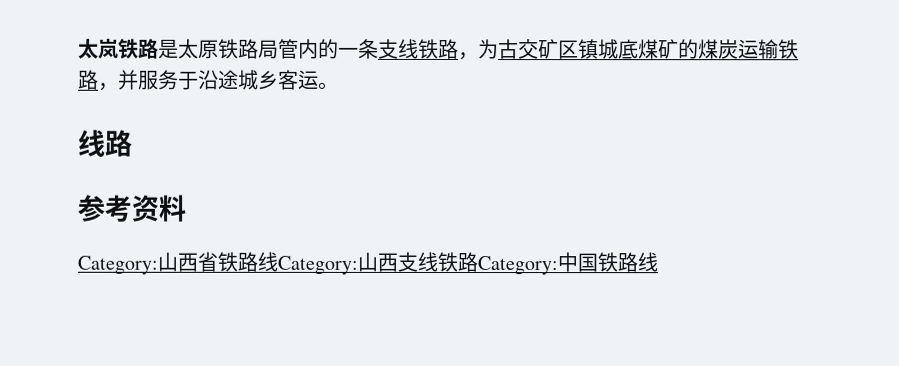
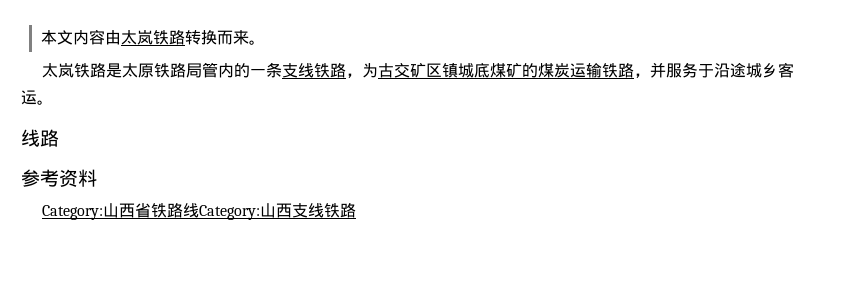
(78, 48) none -> [40,29,265,45] 本文内容由太岚铁路转换而来。 //
[477,252,658,276] Category:中国铁路线 -> (356, 210) none

